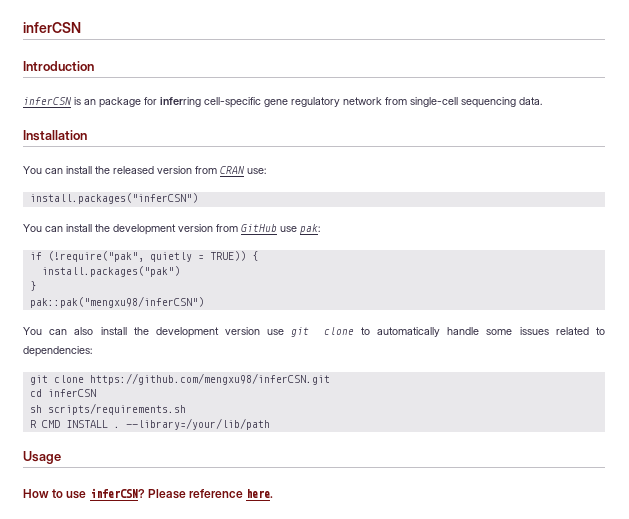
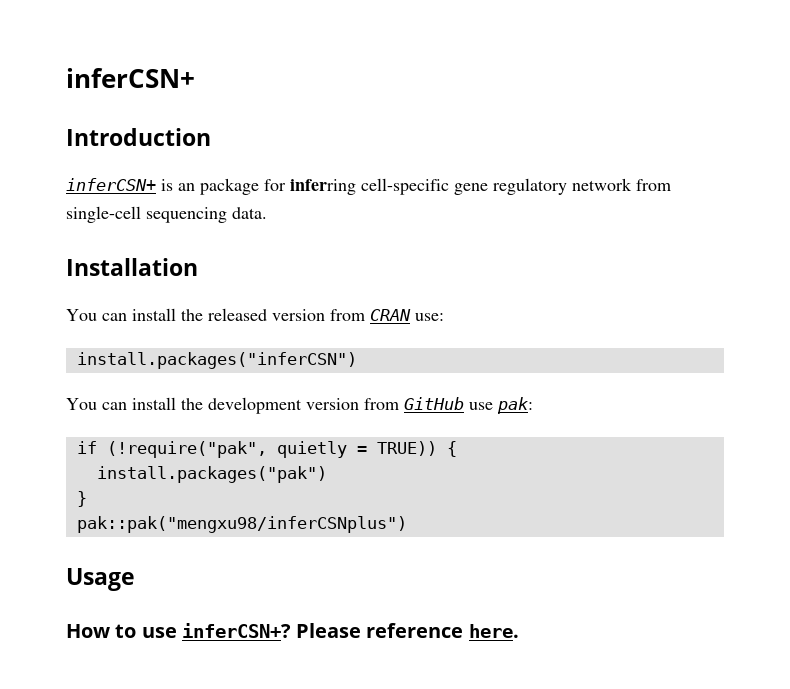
[23,22,81,33] inferCSN -> [66,68,195,88] inferCSN+
[23,97,72,105] inferCSN -> [66,178,156,191] inferCSN+
[29,296,204,308] [23,327,605,338] [23,346,92,357] [29,373,330,385] [29,389,96,397] [29,403,186,415] [29,418,270,430] pak::pak("mengxu98/inferCSN") // You can also install the development version use git clone to automatically handle some issues related to dependencies: // git clone https://github.com/mengxu98/inferCSN.git // cd inferCSN // sh scripts/requirements.sh // R CMD INSTALL . --library=/your/lib/path -> [76,516,407,533] pak::pak("mengxu98/inferCSNplus")
[89,488,145,498] inferCSN? -> [181,623,291,638] inferCSN+?

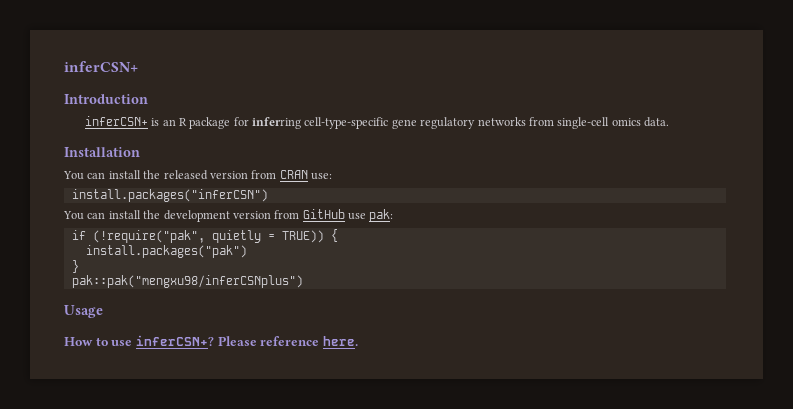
(195, 187) none -> [178,118,187,126] R
[361,178,449,195] cell-specific -> [304,117,389,129] cell-type-specific
[572,178,632,191] network -> [477,117,526,126] networks
[146,207,227,223] sequencing -> [611,118,641,126] omics

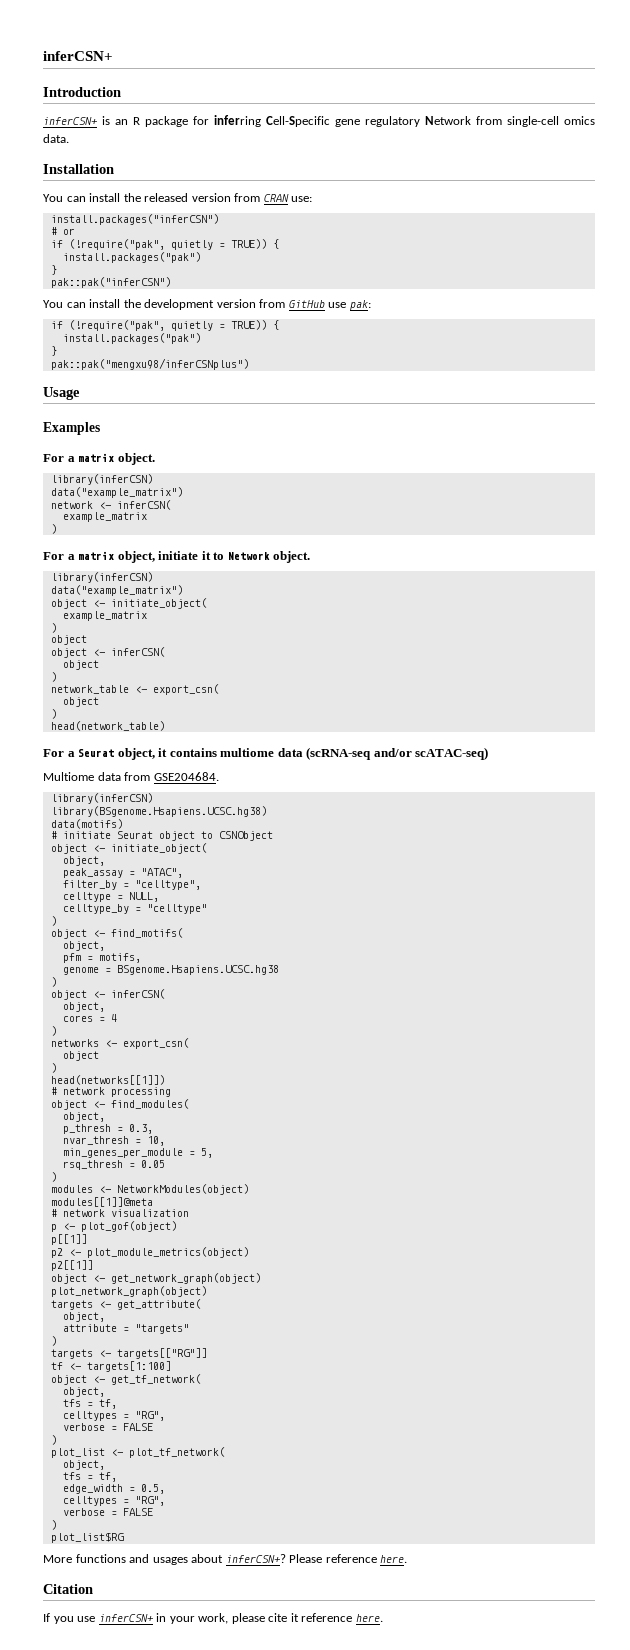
[304,117,389,129] cell-type-specific -> [266,116,330,127] Cell-Specific
[477,117,526,126] networks -> [425,116,471,125] Network
(268, 195) none -> [50,227,75,235] [50,239,279,250] [62,252,201,263] [50,265,57,275] [50,277,171,288] // # or // if (!require("pak", quietly = TRUE)) { // install.packages("pak") // } // pak::pak("inferCSN")
[64,335,257,346] How to use inferCSN+? Please -> [43,422,100,435] [43,453,155,465] [50,474,153,485] [50,487,183,498] [50,500,171,510] [62,512,147,522] [50,524,57,534] [43,551,311,563] [50,572,153,583] [50,585,183,596] [50,598,207,609] [62,611,147,621] [50,623,57,633] [50,635,87,645] [50,647,165,658] [62,660,99,670] [50,672,57,682] [50,684,219,695] [62,697,99,707] [50,709,57,719] [50,721,165,731] [43,747,489,760] [43,772,219,781] [50,793,153,804] [50,806,267,817] [50,819,123,829] [50,831,273,841] [50,843,207,854] [62,856,105,866] [62,868,183,878] [62,880,201,890] [62,892,159,902] [62,904,207,914] [50,916,57,926] [50,928,183,939] [62,941,105,951] [62,953,141,963] [62,965,279,975] [50,977,57,987] [50,989,165,1000] [62,1002,105,1012] [62,1014,117,1022] [50,1026,57,1036] [50,1038,189,1049] [62,1051,99,1061] [50,1063,57,1073] [50,1075,165,1085] [50,1087,171,1097] [50,1099,189,1110] [62,1112,105,1122] [62,1124,153,1134] [62,1136,165,1146] [62,1148,213,1158] [62,1160,165,1170] [50,1172,57,1182] [50,1184,249,1195] [50,1197,153,1207] [50,1209,189,1217] [50,1221,177,1232] [50,1234,87,1245] [50,1247,249,1258] [50,1260,93,1271] [50,1273,261,1284] [50,1286,207,1297] [50,1299,201,1310] [62,1312,105,1322] [62,1324,189,1334] [50,1336,57,1346] [50,1348,207,1359] [50,1361,171,1372] [50,1374,201,1385] [62,1387,105,1397] [62,1399,117,1409] [62,1411,165,1421] [62,1423,153,1431] [50,1435,57,1445] [50,1447,225,1458] [62,1460,105,1470] [62,1472,117,1482] [62,1484,165,1494] [62,1496,165,1506] [62,1508,153,1516] [50,1520,57,1530] [50,1532,124,1543] [43,1554,408,1565] [43,1584,93,1594] [43,1613,299,1624] Examples // For a matrix object. // library(inferCSN) // data("example_matrix") // network <- inferCSN( // example_matrix // ) // For a matrix object, initiate it to Network object. // library(inferCSN) // data("example_matrix") // object <- initiate_object( // example_matrix // ) // object // object <- inferCSN( // object // ) // network_table <- export_csn( // object // ) // head(network_table) // For a Seurat object, it contains multiome data (scRNA-seq and/or scATAC-seq) // Multiome data from GSE204684. // library(inferCSN) // library(BSgenome.Hsapiens.UCSC.hg38) // data(motifs) // # initiate Seurat object to CSNObject // object <- initiate_object( // object, // peak_assay = "ATAC", // filter_by = "celltype", // celltype = NULL, // celltype_by = "celltype" // ) // object <- find_motifs( // object, // pfm = motifs, // genome = BSgenome.Hsapiens.UCSC.hg38 // ) // object <- inferCSN( // object, // cores = 4 // ) // networks <- export_csn( // object // ) // head(networks[[1]]) // # network processing // object <- find_modules( // object, // p_thresh = 0.3, // nvar_thresh = 10, // min_genes_per_module = 5, // rsq_thresh = 0.05 // ) // modules <- NetworkModules(object) // modules[[1]]@meta // # network visualization // p <- plot_gof(object) // p[[1]] // p2 <- plot_module_metrics(object) // p2[[1]] // object <- get_network_graph(object) // plot_network_graph(object) // targets <- get_attribute( // object, // attribute = "targets" // ) // targets <- targets[["RG"]] // tf <- targets[1:100] // object <- get_tf_network( // object, // tfs = tf, // celltypes = "RG", // verbose = FALSE // ) // plot_list <- plot_tf_network( // object, // tfs = tf, // edge_width = 0.5, // celltypes = "RG", // verbose = FALSE // ) // plot_list$RG // More functions and usages about inferCSN+? Please reference here. // Citation // If you use inferCSN+ in your work, please cite it

